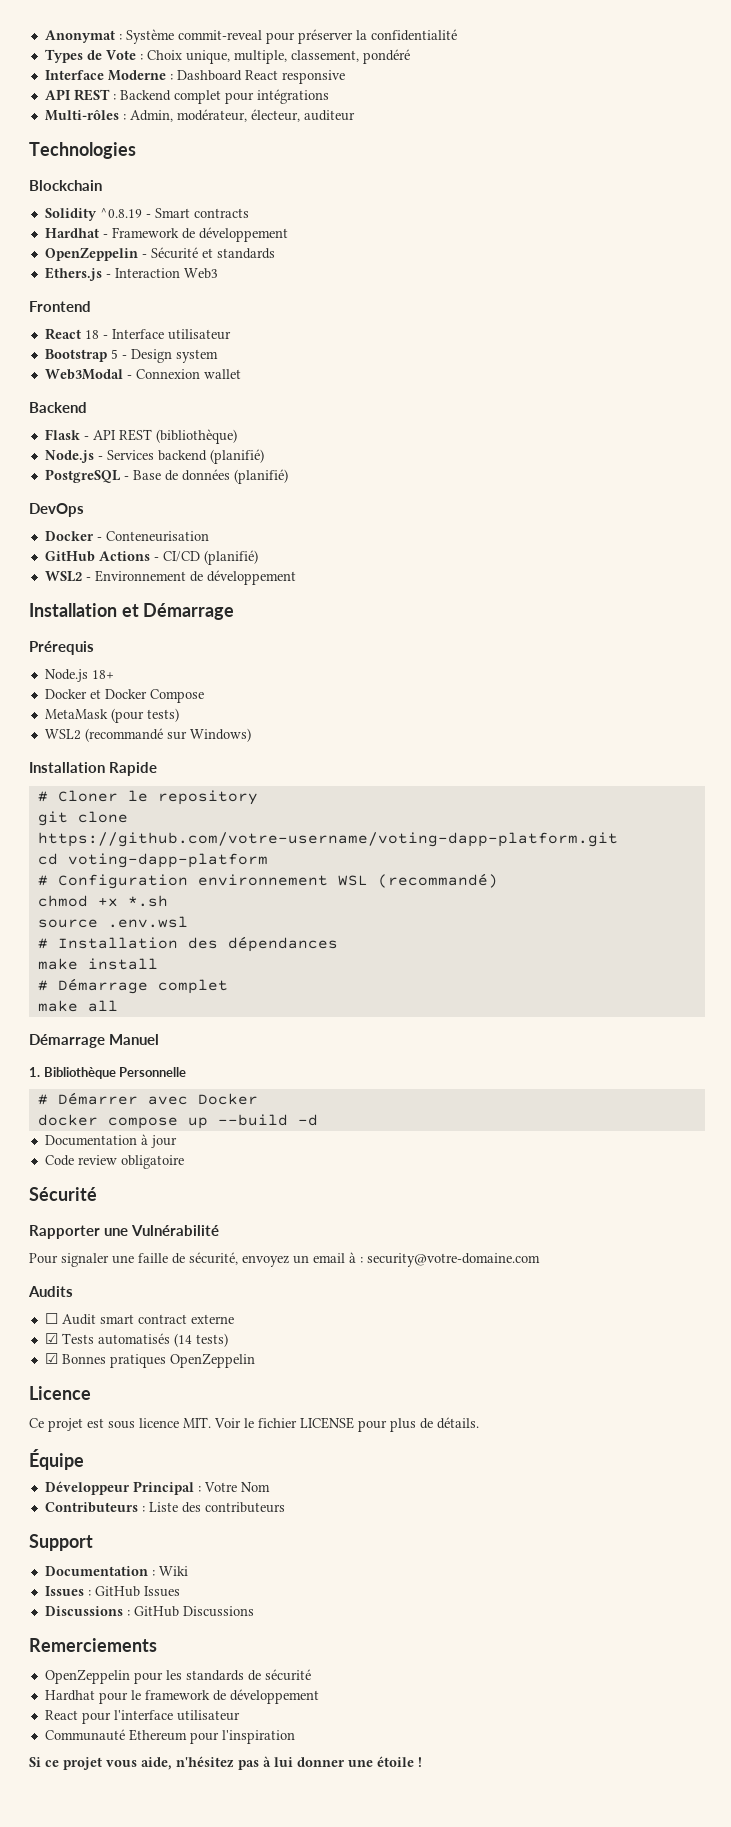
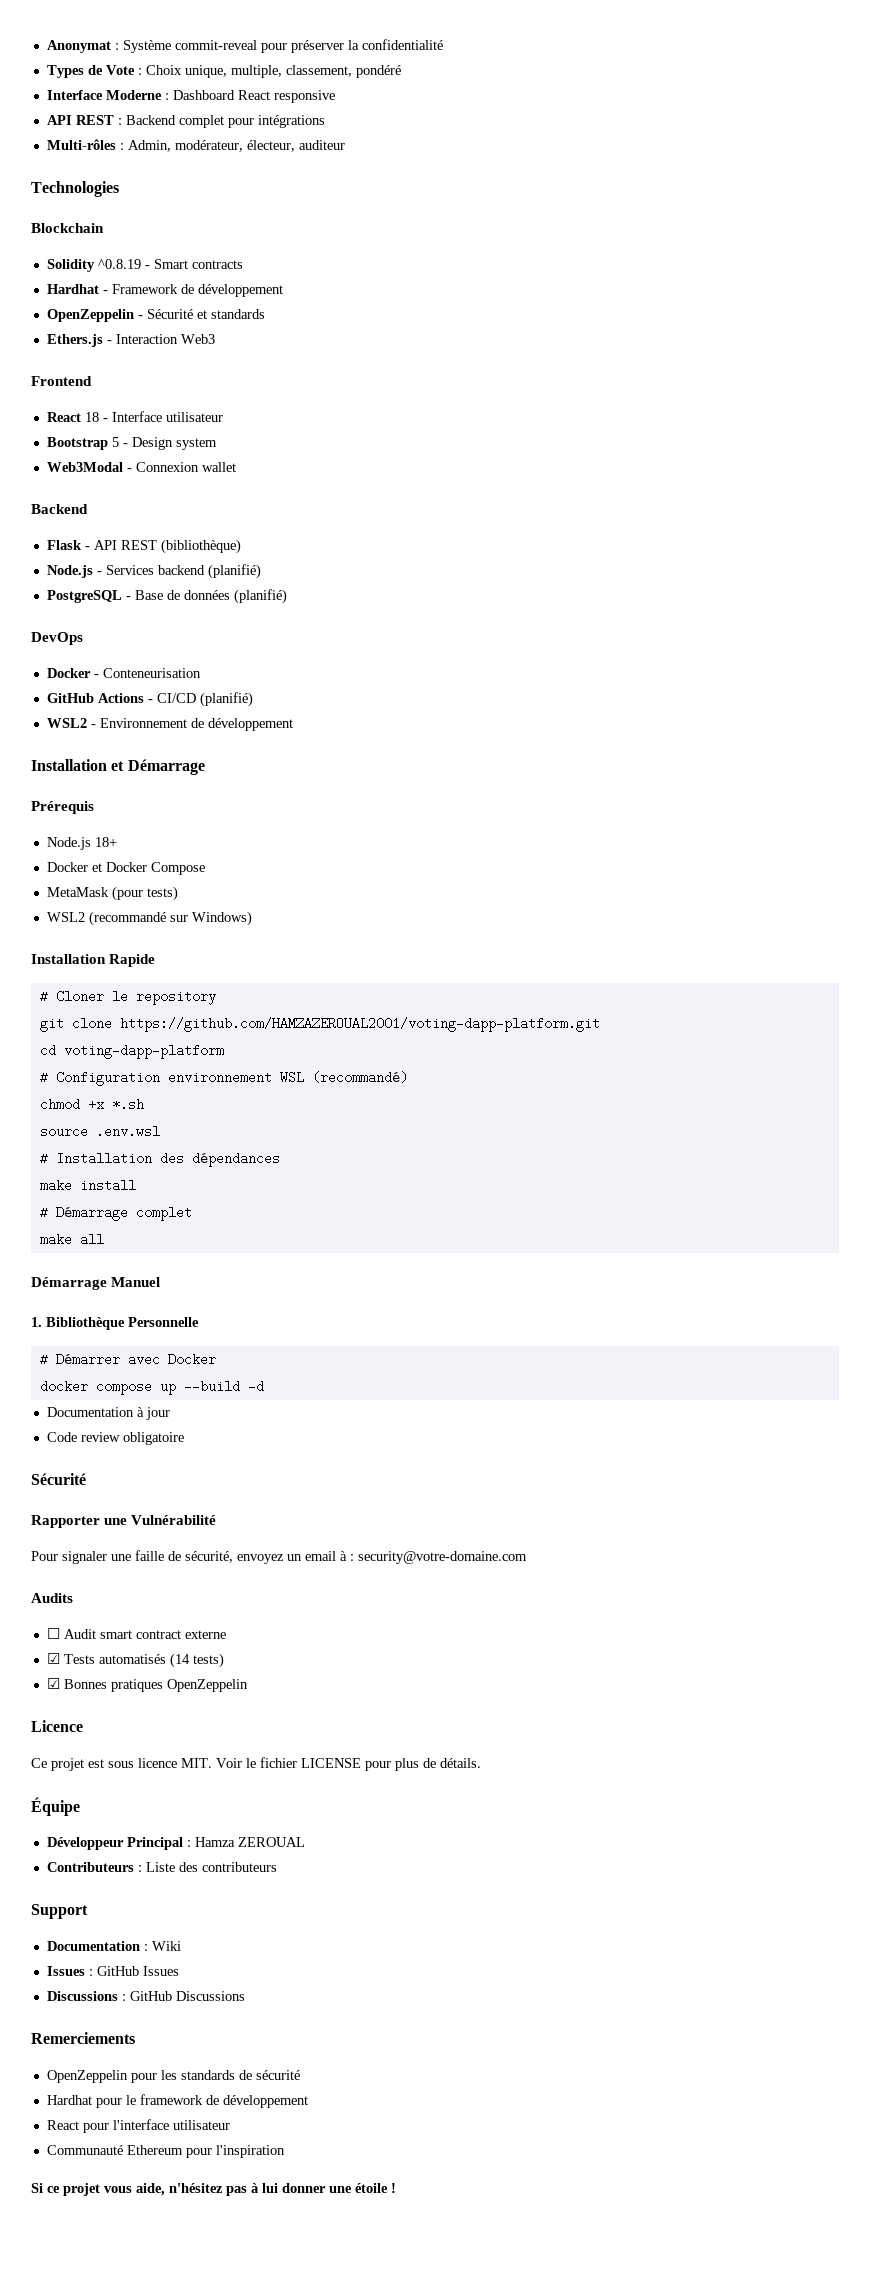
[37,832,618,847] https://github.com/votre-username/voting-dapp-platform.git -> [119,1017,600,1032] https://github.com/HAMZAZEROUAL2001/voting-dapp-platform.git
[203,1482,270,1492] Votre Nom -> [194,1837,305,1847] Hamza ZEROUAL

